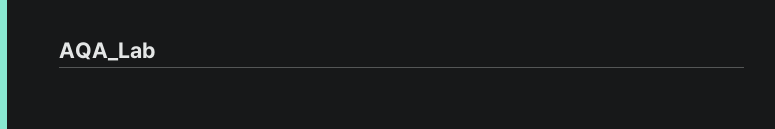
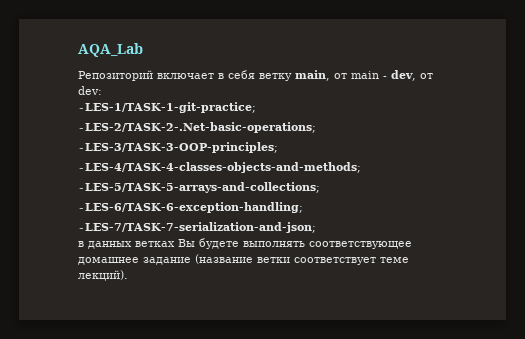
(155, 51) none -> [78,70,433,81] [78,86,102,95] [78,102,256,113] [78,122,316,133] [78,142,278,153] [78,162,361,173] [78,182,320,193] [78,202,303,213] [78,222,316,233] [78,238,412,249] [78,254,409,265] [78,270,128,281] // Репозиторий включает в себя ветку main, от main - dev, от dev: // -LES-1/TASK-1-git-practice; // -LES-2/TASK-2-.Net-basic-operations; // -LES-3/TASK-3-OOP-principles; // -LES-4/TASK-4-classes-objects-and-methods; // -LES-5/TASK-5-arrays-and-collections; // -LES-6/TASK-6-exception-handling; // -LES-7/TASK-7-serialization-and-json; // в данных ветках Вы будете выполнять соответствующее домашнее задание (название ветки соответствует теме лекций).

